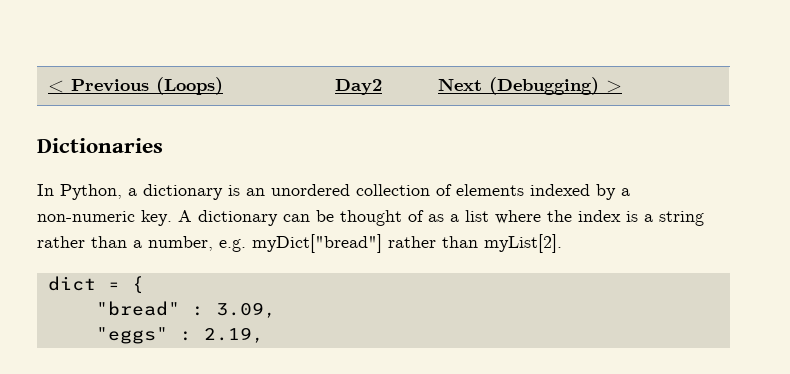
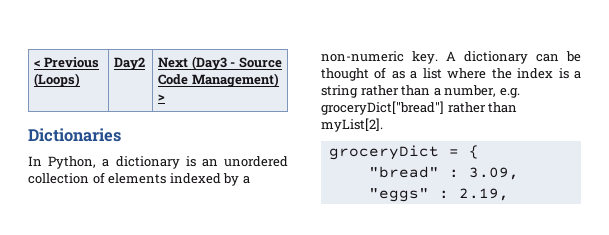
[489,77,600,95] (Debugging) -> [191,56,282,70] [158,73,279,87] (Day3 - Source Code Management)
[252,234,382,253] myDict["bread"] -> [321,101,444,115] groceryDict["bread"]
[47,276,96,291] dict -> [328,145,439,160] groceryDict

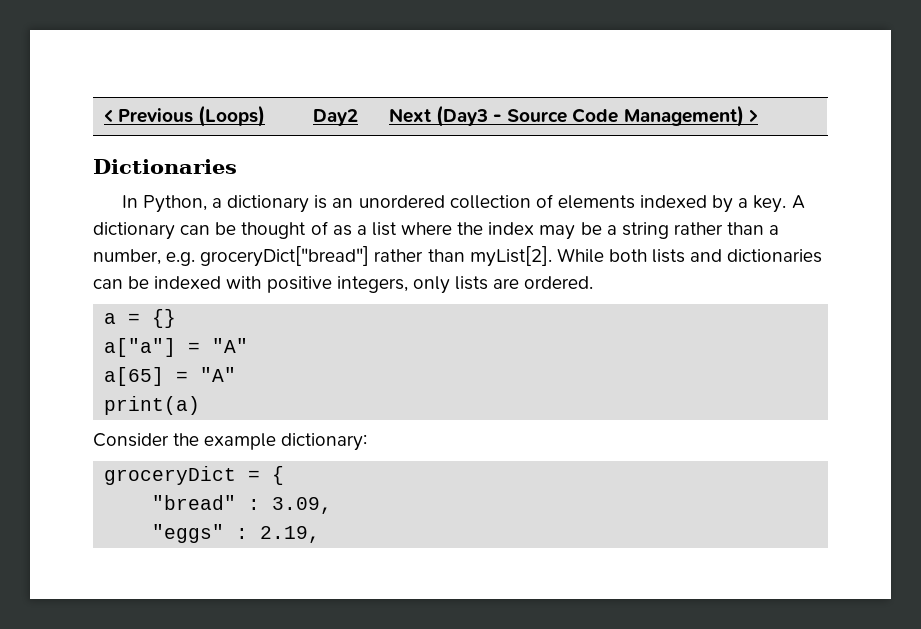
[321,51,404,62] non-numeric -> (749, 203) none
[558,68,569,79] is -> [539,222,602,240] may be
(383, 125) none -> [556,248,823,263] [93,276,594,294] [104,309,177,328] [104,338,249,357] [104,367,237,386] [104,396,201,415] [93,433,368,451] While both lists and dictionaries can be indexed with positive integers, only lists are ordered. // a = {} // a["a"] = "A" // a[65] = "A" // print(a) // Consider the example dictionary:

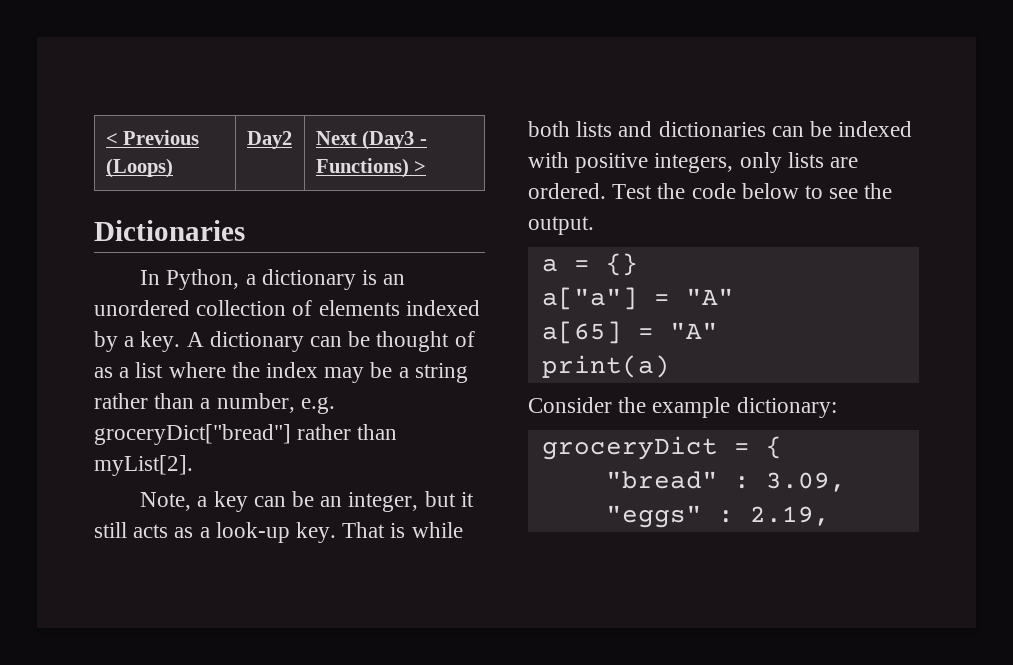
[507,105,744,127] Source Code Management) -> [315,158,409,178] Functions)
[556,248,604,263] While -> [140,491,474,512] [94,522,463,543] // Note, a key can be an integer, but it still acts as a look-up key. That is while
(594, 282) none -> [612,183,893,199] [528,216,594,235] Test the code below to see the output.

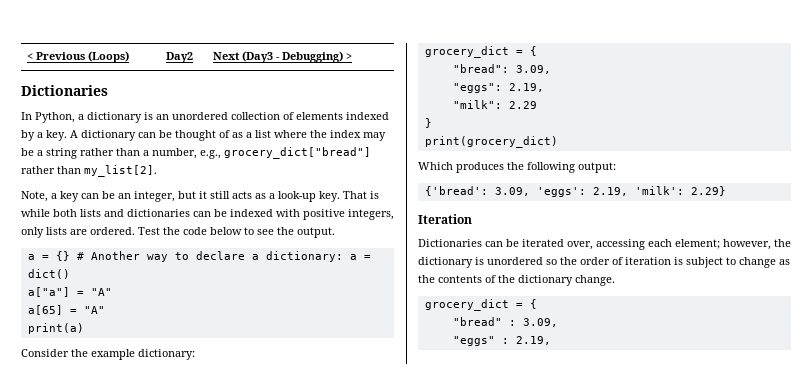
[315,158,409,178] Functions) -> [282,51,344,63] Debugging)
[300,397,335,414] [94,424,398,445] [94,455,193,476] e.g. groceryDict["bread"] rather than myList[2]. -> [200,147,371,159] [21,165,157,177] e.g., grocery_dict["bread"] rather than my_list[2].
(638, 264) none -> [76,251,371,262] [27,269,70,279] # Another way to declare a dictionary: a = dict()
[541,436,718,460] groceryDict -> [424,46,537,58] [452,64,551,74] [452,83,544,93] [452,100,537,109] [424,118,432,128] [424,136,558,148] [418,162,616,173] [424,186,726,197] [418,214,472,224] [418,239,791,250] [418,257,790,268] [418,275,615,286] [424,299,509,311] grocery_dict = { // "bread": 3.09, // "eggs": 2.19, // "milk": 2.29 // } // print(grocery_dict) // Which produces the following output: // {'bread': 3.09, 'eggs': 2.19, 'milk': 2.29} // Iteration // Dictionaries can be iterated over, accessing each element; however, the dictionary is unordered so the order of iteration is subject to change as the contents of the dictionary change. // grocery_dict

